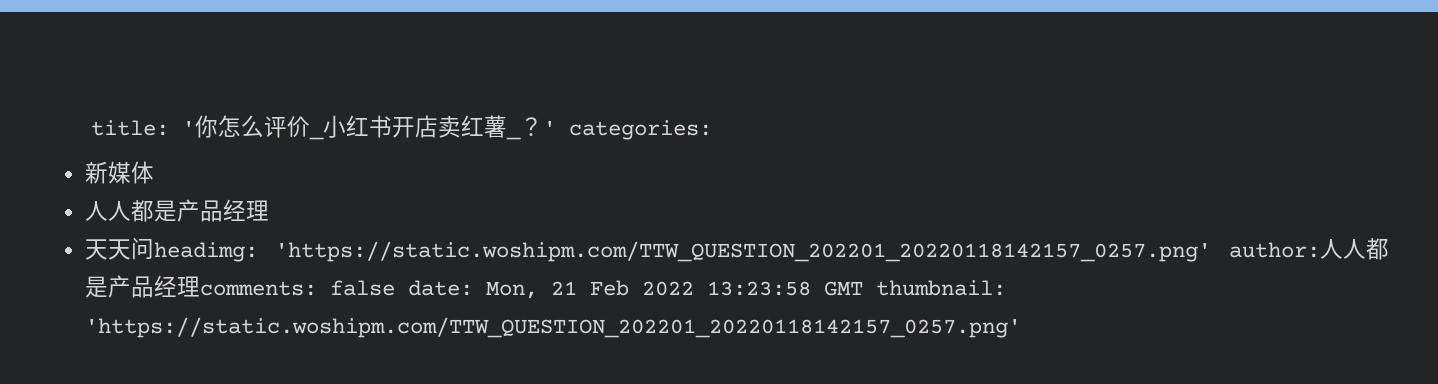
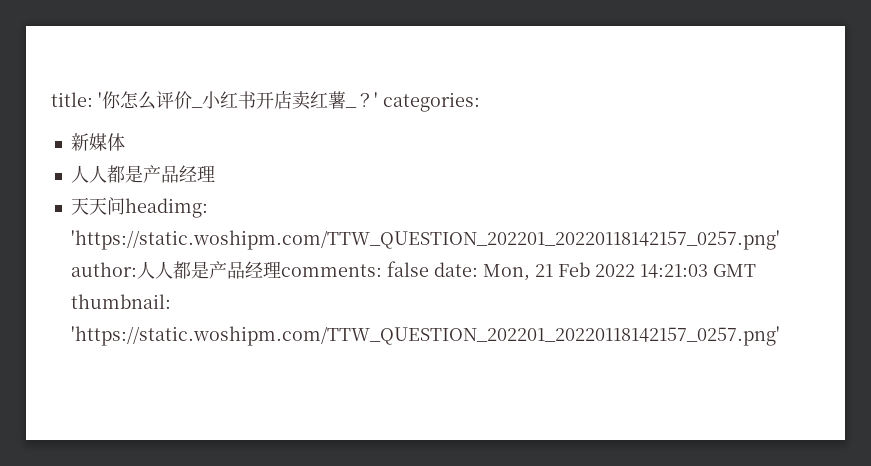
[706,281,811,296] 13:23:58 -> [639,264,708,278] 14:21:03

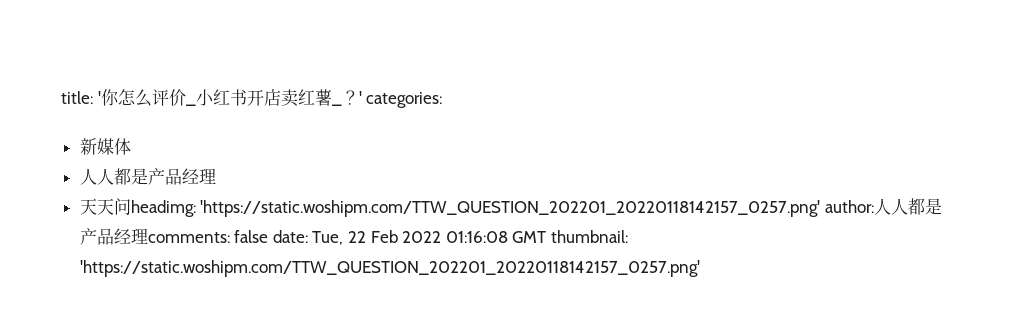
[482,264,553,281] Mon, 21 -> [312,231,367,245] Tue, 22
[639,264,708,278] 14:21:03 -> [445,231,508,243] 01:16:08

